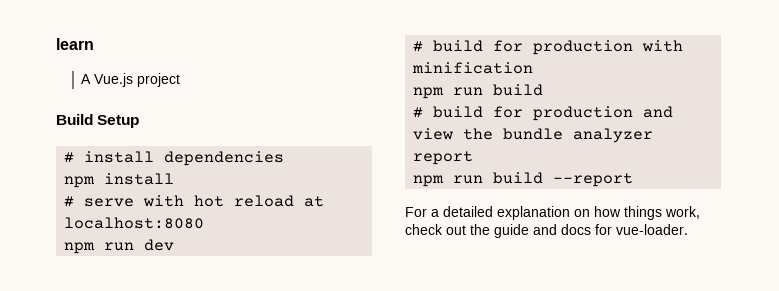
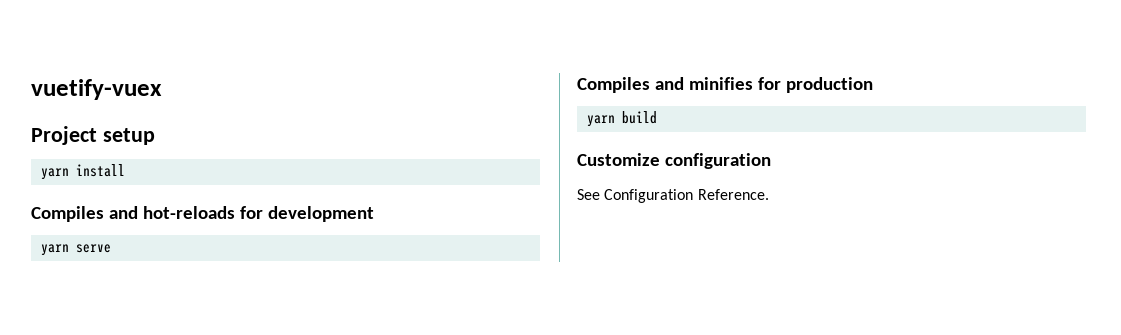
[56,38,94,50] [81,73,181,87] [56,114,140,128] [64,151,285,166] [64,173,175,188] [64,195,325,207] [64,217,205,229] [64,239,175,254] [413,40,684,55] [412,62,534,74] [413,84,544,99] [413,106,674,121] [413,128,654,143] [413,151,474,165] [413,172,634,187] [405,206,700,220] [405,224,688,238] learn // A Vue.js project // Build Setup // # install dependencies // npm install // # serve with hot reload at localhost:8080 // npm run dev // # build for production with minification // npm run build // # build for production and view the bundle analyzer report // npm run build --report // For a detailed explanation on how things work, check out the guide and docs for vue-loader. -> [31,79,162,100] [31,126,155,145] [40,164,125,180] [31,206,374,222] [40,244,111,256] [577,77,873,93] [586,111,657,127] [577,153,771,169] [577,189,769,203] vuetify-vuex // Project setup // yarn install // Compiles and hot-reloads for development // yarn serve // Compiles and minifies for production // yarn build // Customize configuration // See Configuration Reference.

